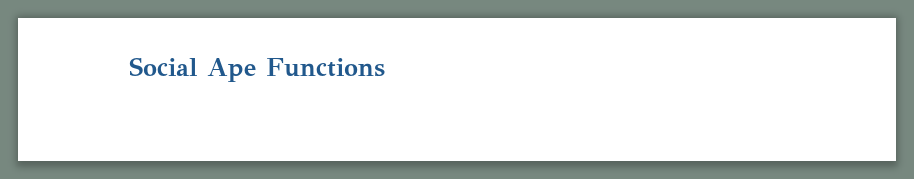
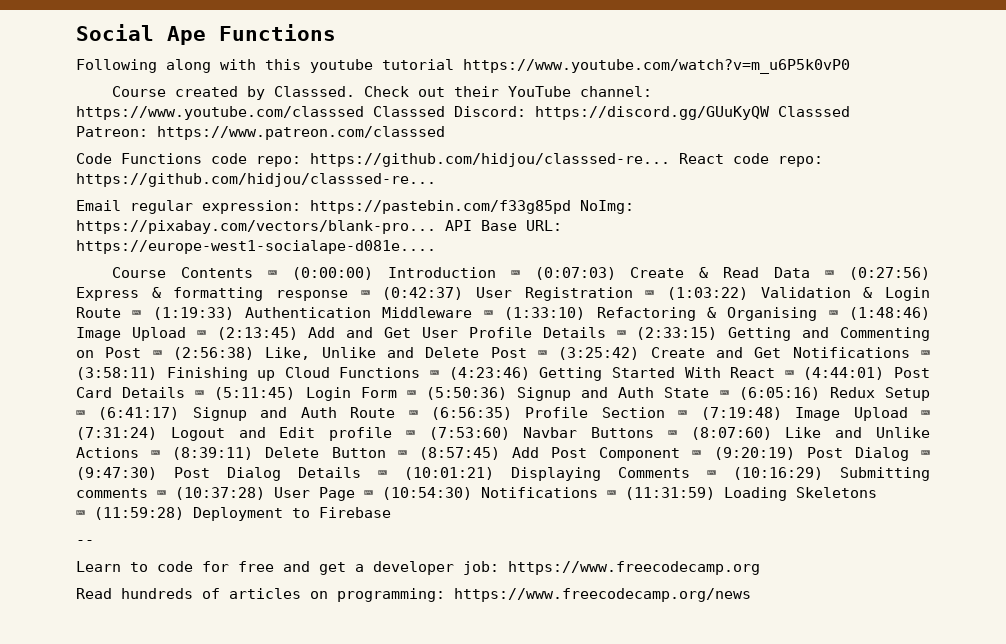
(385, 67) none -> [76,59,850,74] [112,86,653,100] [76,106,850,120] [76,126,445,140] [76,153,823,167] [76,173,436,187] [76,200,634,214] [76,220,562,234] [76,240,436,254] [112,267,930,280] [76,287,930,301] [76,307,931,321] [76,327,930,341] [76,347,931,360] [76,367,931,381] [76,387,930,401] [76,407,931,421] [76,427,930,441] [76,447,930,461] [76,467,930,481] [76,487,877,501] [76,507,391,521] [76,540,94,545] [76,561,760,575] [76,588,751,602] // Following along with this youtube tutorial https://www.youtube.com/watch?v=m_u6P5k0vP0 // Course created by Classsed. Check out their YouTube channel: https://www.youtube.com/classsed Classsed Discord: https://discord.gg/GUuKyQW Classsed Patreon: https://www.patreon.com/classsed // Code Functions code repo: https://github.com/hidjou/classsed-re... React code repo: https://github.com/hidjou/classsed-re... // Email regular expression: https://pastebin.com/f33g85pd NoImg: https://pixabay.com/vectors/blank-pro... API Base URL: https://europe-west1-socialape-d081e.... // Course Contents ⌨ (0:00:00) Introduction ⌨ (0:07:03) Create & Read Data ⌨ (0:27:56) Express & formatting response ⌨ (0:42:37) User Registration ⌨ (1:03:22) Validation & Login Route ⌨ (1:19:33) Authentication Middleware ⌨ (1:33:10) Refactoring & Organising ⌨ (1:48:46) Image Upload ⌨ (2:13:45) Add and Get User Profile Details ⌨ (2:33:15) Getting and Commenting on Post ⌨ (2:56:38) Like, Unlike and Delete Post ⌨ (3:25:42) Create and Get Notifications ⌨ (3:58:11) Finishing up Cloud Functions ⌨ (4:23:46) Getting Started With React ⌨ (4:44:01) Post Card Details ⌨ (5:11:45) Login Form ⌨ (5:50:36) Signup and Auth State ⌨ (6:05:16) Redux Setup ⌨ (6:41:17) Signup and Auth Route ⌨ (6:56:35) Profile Section ⌨ (7:19:48) Image Upload ⌨ (7:31:24) Logout and Edit profile ⌨ (7:53:60) Navbar Buttons ⌨ (8:07:60) Like and Unlike Actions ⌨ (8:39:11) Delete Button ⌨ (8:57:45) Add Post Component ⌨ (9:20:19) Post Dialog ⌨ (9:47:30) Post Dialog Details ⌨ (10:01:21) Displaying Comments ⌨ (10:16:29) Submitting comments ⌨ (10:37:28) User Page ⌨ (10:54:30) Notifications ⌨ (11:31:59) Loading Skeletons // ⌨ (11:59:28) Deployment to Firebase // -- // Learn to code for free and get a developer job: https://www.freecodecamp.org // Read hundreds of articles on programming: https://www.freecodecamp.org/news

